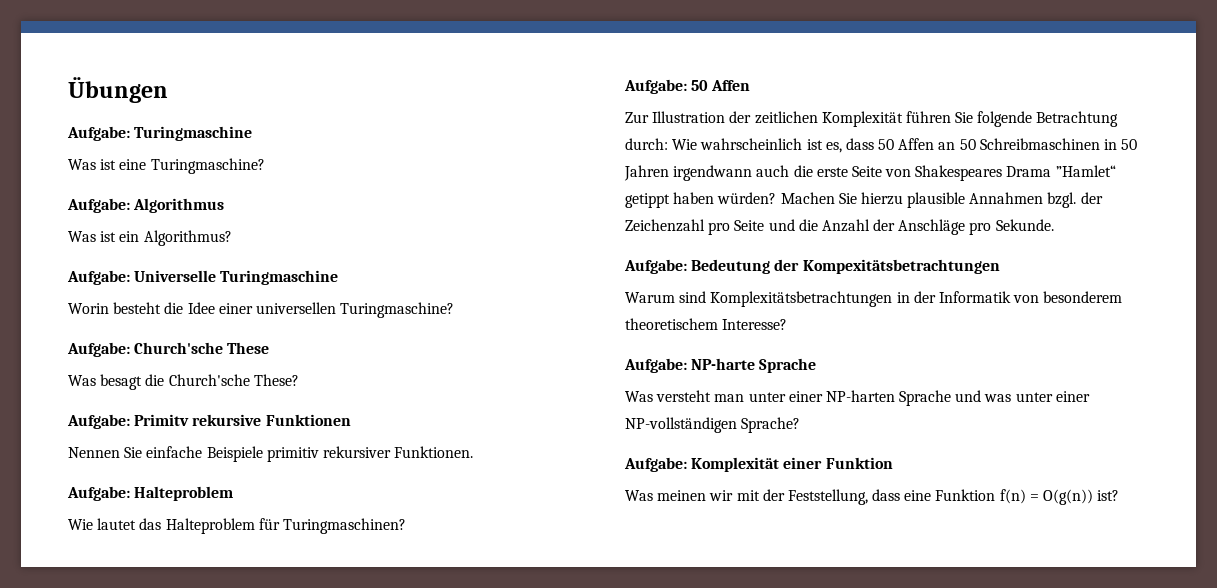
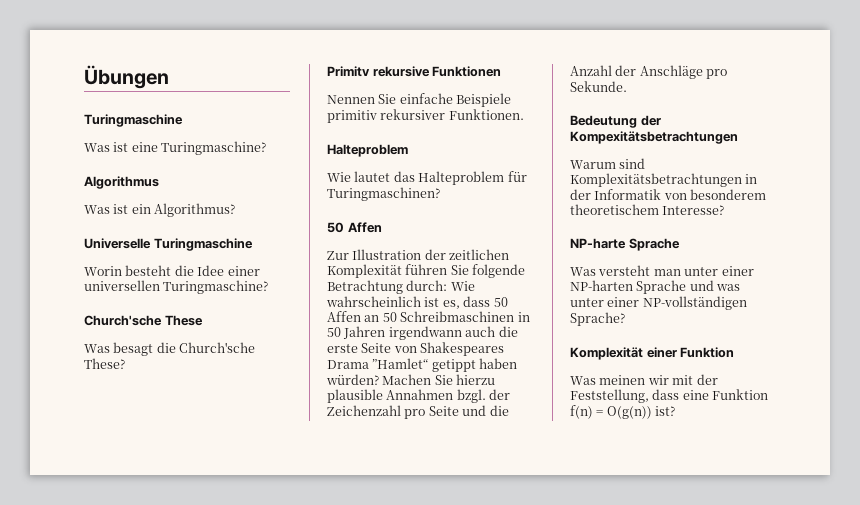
[67,126,130,141] Aufgabe: -> (169, 77) none
[67,198,130,213] Aufgabe: -> (267, 148) none
[67,270,130,285] Aufgabe: -> (236, 210) none
[67,342,130,357] Aufgabe: -> (269, 287) none
[67,414,130,429] Aufgabe: -> (125, 363) none
[67,486,130,501] Aufgabe: -> (524, 114) none
[624,79,687,94] Aufgabe: -> (440, 194) none
[624,259,687,274] Aufgabe: -> (627, 86) none
[624,358,687,373] Aufgabe: -> (725, 210) none
[624,457,687,472] Aufgabe: -> (625, 319) none

